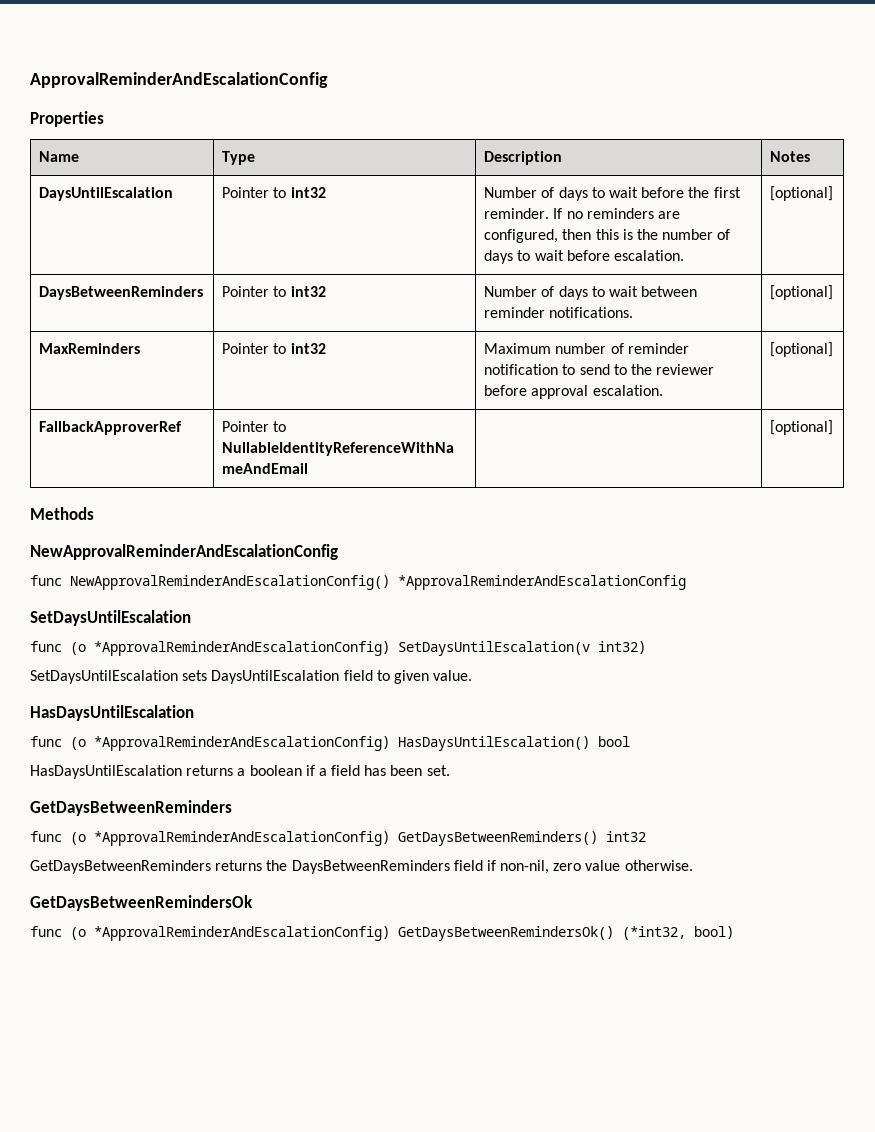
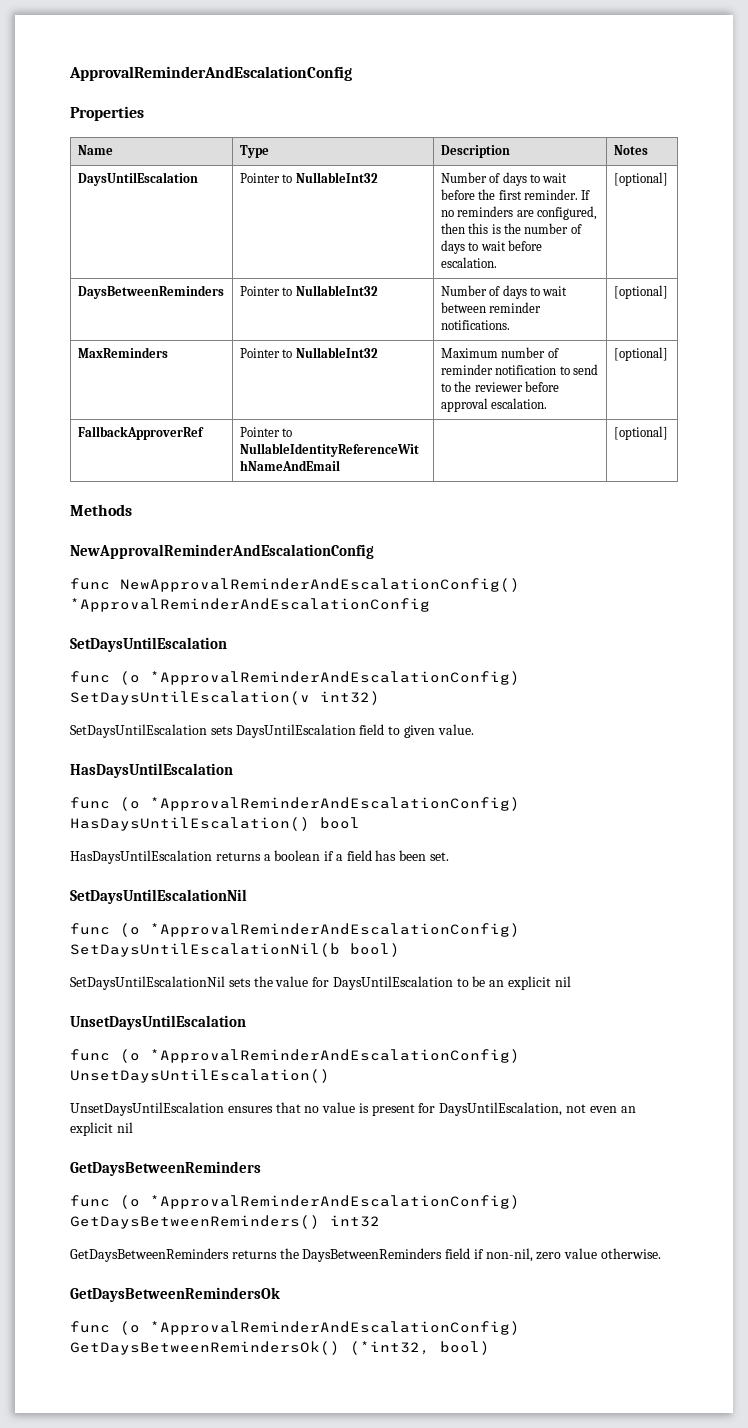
[290,187,326,198] int32 -> [295,172,378,183] NullableInt32
[290,286,326,297] int32 -> [295,285,378,296] NullableInt32
[290,343,326,354] int32 -> [295,347,378,358] NullableInt32
(450, 770) none -> [70,889,247,904] [70,923,520,937] [70,943,400,957] [70,976,571,990] [70,1015,246,1030] [70,1049,520,1063] [70,1069,330,1083] [70,1102,636,1116] [70,1122,133,1136] // SetDaysUntilEscalationNil // func (o *ApprovalReminderAndEscalationConfig) SetDaysUntilEscalationNil(b bool) // SetDaysUntilEscalationNil sets the value for DaysUntilEscalation to be an explicit nil // UnsetDaysUntilEscalation // func (o *ApprovalReminderAndEscalationConfig) UnsetDaysUntilEscalation() // UnsetDaysUntilEscalation ensures that no value is present for DaysUntilEscalation, not even an explicit nil

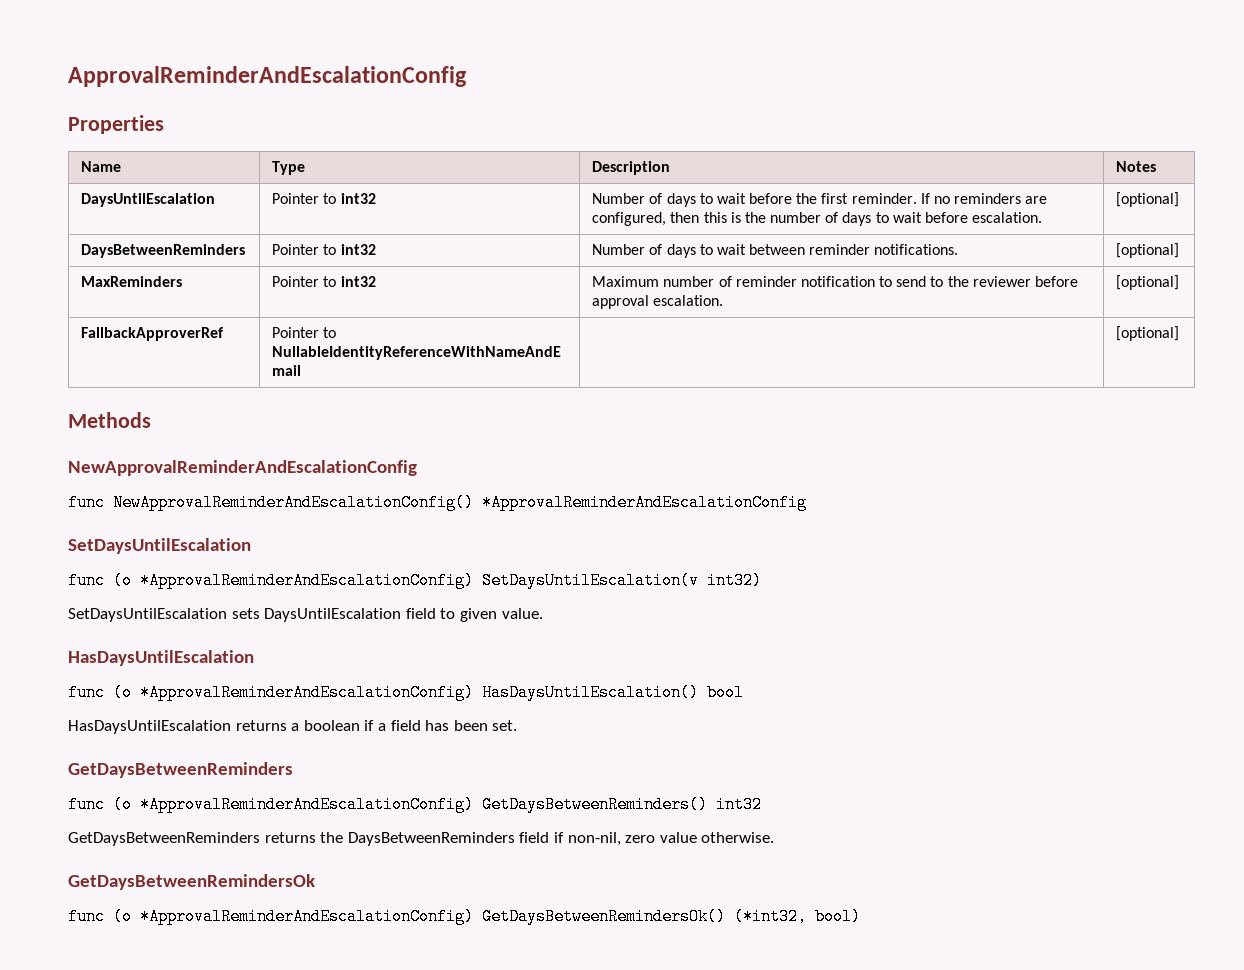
[295,172,378,183] NullableInt32 -> [340,193,376,204] int32
[295,285,378,296] NullableInt32 -> [340,244,376,255] int32
[295,347,378,358] NullableInt32 -> [340,276,376,287] int32
[70,889,247,904] [70,923,520,937] [70,943,400,957] [70,976,571,990] [70,1015,246,1030] [70,1049,520,1063] [70,1069,330,1083] [70,1102,636,1116] [70,1122,133,1136] // SetDaysUntilEscalationNil // func (o *ApprovalReminderAndEscalationConfig) SetDaysUntilEscalationNil(b bool) // SetDaysUntilEscalationNil sets the value for DaysUntilEscalation to be an explicit nil // UnsetDaysUntilEscalation // func (o *ApprovalReminderAndEscalationConfig) UnsetDaysUntilEscalation() // UnsetDaysUntilEscalation ensures that no value is present for DaysUntilEscalation, not even an explicit nil -> (518, 725) none

